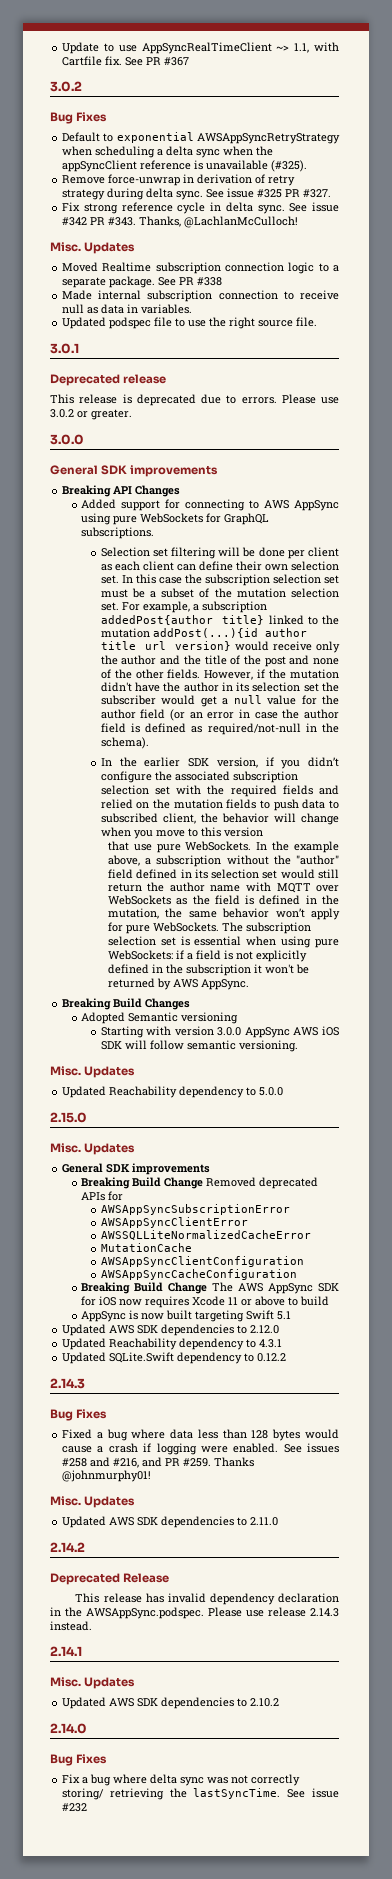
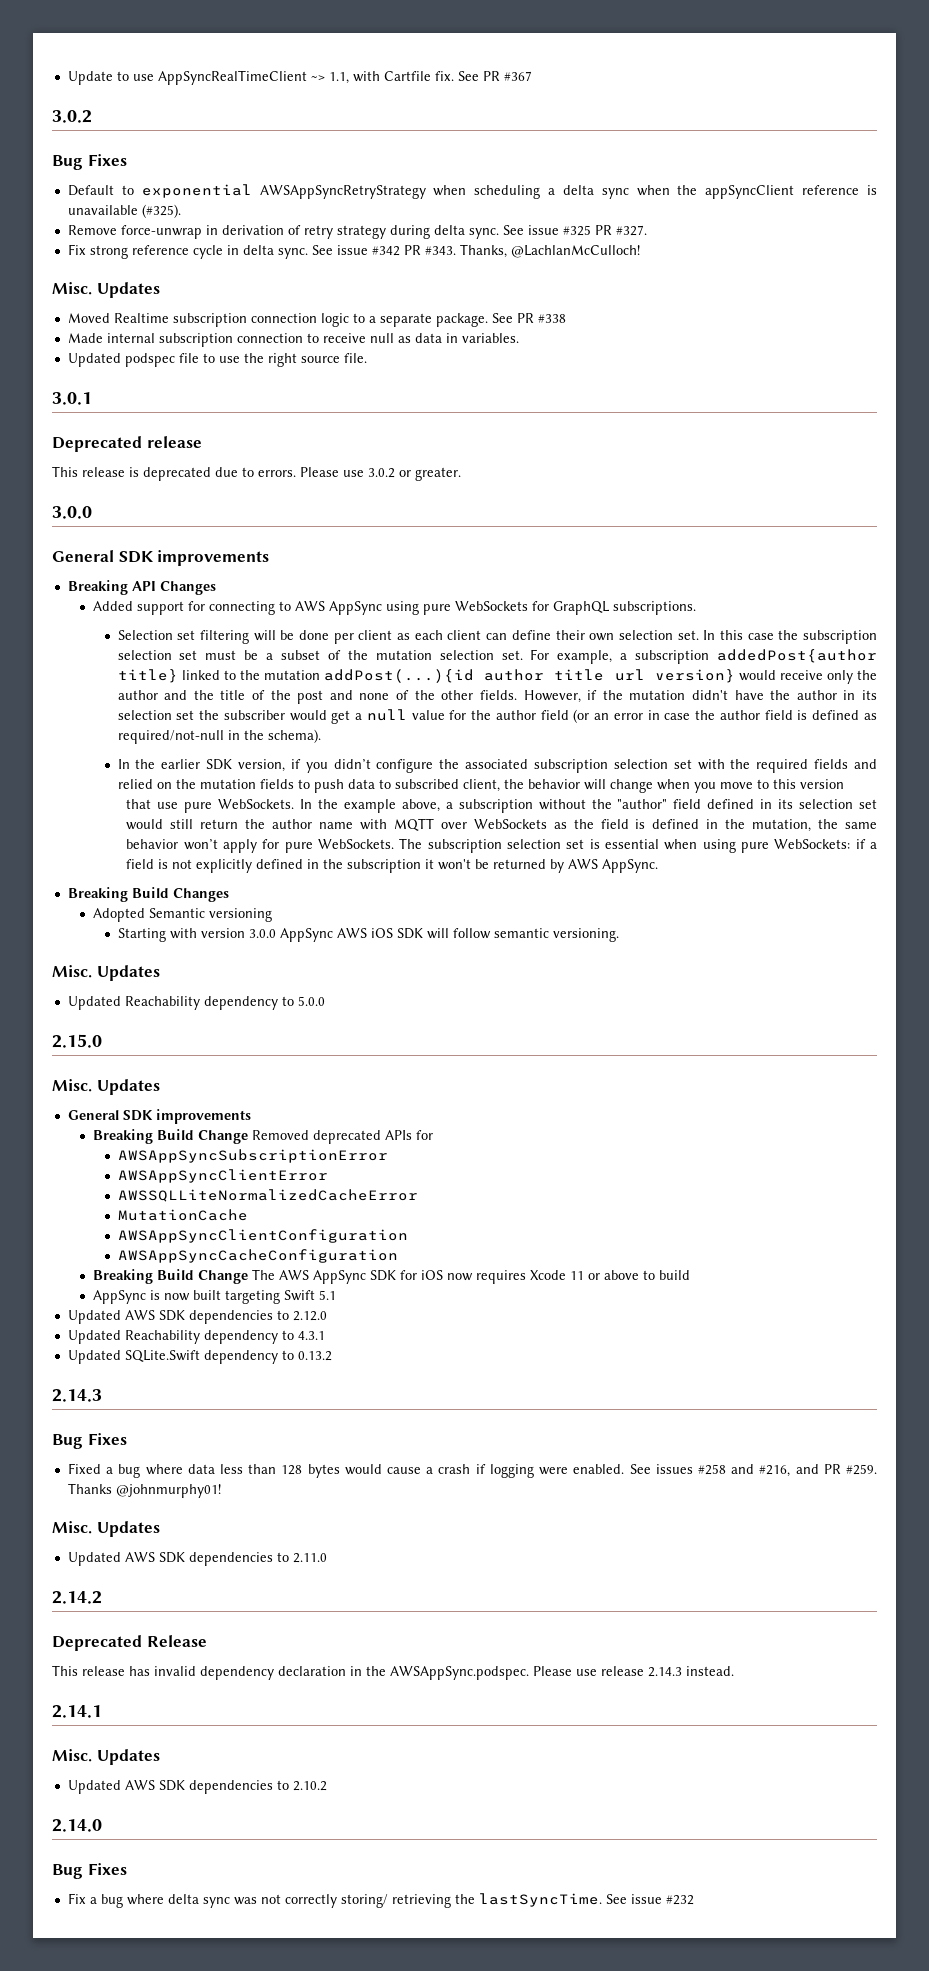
[257,1353,287,1362] 0.12.2 -> [297,1351,332,1361] 0.13.2

